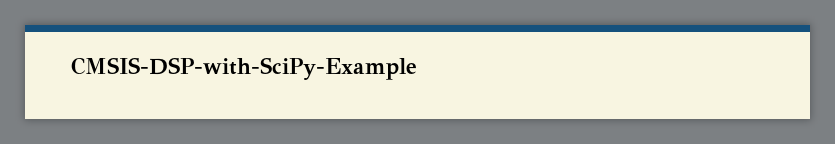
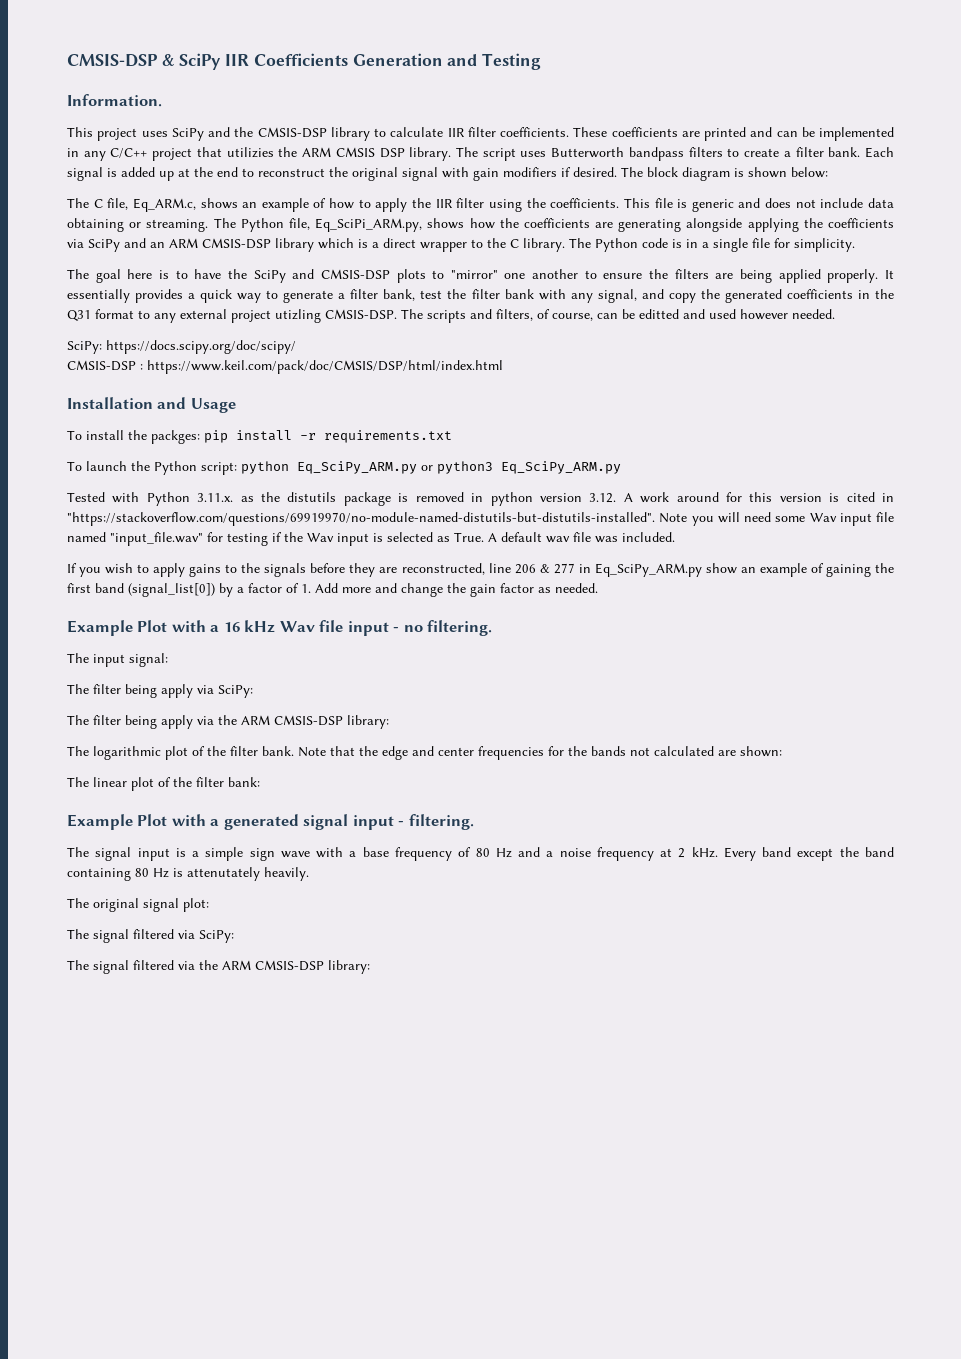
[71,57,417,80] CMSIS-DSP-with-SciPy-Example -> [67,53,542,70] [67,94,162,107] [67,127,894,141] [67,147,895,161] [67,167,828,181] [67,198,894,212] [67,218,894,232] [67,238,855,252] [67,269,895,283] [67,289,895,303] [67,309,835,323] [67,340,296,354] [67,360,503,374] [67,397,236,413] [67,430,452,444] [67,461,621,475] [67,492,894,506] [67,512,894,526] [67,532,675,546] [67,563,894,577] [67,583,598,597] [67,620,493,636] [67,653,168,667] [67,684,253,698] [67,715,389,729] [67,746,782,760] [67,777,260,791] [67,814,474,830] [67,847,894,861] [67,867,309,881] [67,898,209,912] [67,929,234,943] [67,960,370,974] CMSIS-DSP & SciPy IIR Coefficients Generation and Testing // Information. // This project uses SciPy and the CMSIS-DSP library to calculate IIR filter coefficients. These coefficients are printed and can be implemented in any C/C++ project that utilizies the ARM CMSIS DSP library. The script uses Butterworth bandpass filters to create a filter bank. Each signal is added up at the end to reconstruct the original signal with gain modifiers if desired. The block diagram is shown below: // The C file, Eq_ARM.c, shows an example of how to apply the IIR filter using the coefficients. This file is generic and does not include data obtaining or streaming. The Python file, Eq_SciPi_ARM.py, shows how the coefficients are generating alongside applying the coefficients via SciPy and an ARM CMSIS-DSP library which is a direct wrapper to the C library. The Python code is in a single file for simplicity. // The goal here is to have the SciPy and CMSIS-DSP plots to "mirror" one another to ensure the filters are being applied properly. It essentially provides a quick way to generate a filter bank, test the filter bank with any signal, and copy the generated coefficients in the Q31 format to any external project utizling CMSIS-DSP. The scripts and filters, of course, can be editted and used however needed. // SciPy: https://docs.scipy.org/doc/scipy/ // CMSIS-DSP : https://www.keil.com/pack/doc/CMSIS/DSP/html/index.html // Installation and Usage // To install the packges: pip install -r requirements.txt // To launch the Python script: python Eq_SciPy_ARM.py or python3 Eq_SciPy_ARM.py // Tested with Python 3.11.x. as the distutils package is removed in python version 3.12. A work around for this version is cited in "https://stackoverflow.com/questions/69919970/no-module-named-distutils-but-distutils-installed". Note you will need some Wav input file named "input_file.wav" for testing if the Wav input is selected as True. A default wav file was included. // If you wish to apply gains to the signals before they are reconstructed, line 206 & 277 in Eq_SciPy_ARM.py show an example of gaining the first band (signal_list[0]) by a factor of 1. Add more and change the gain factor as needed. // Example Plot with a 16 kHz Wav file input - no filtering. // The input signal: // The filter being apply via SciPy: // The filter being apply via the ARM CMSIS-DSP library: // The logarithmic plot of the filter bank. Note that the edge and center frequencies for the bands not calculated are shown: // The linear plot of the filter bank: // Example Plot with a generated signal input - filtering. // The signal input is a simple sign wave with a base frequency of 80 Hz and a noise frequency at 2 kHz. Every band except the band containing 80 Hz is attenutately heavily. // The original signal plot: // The signal filtered via SciPy: // The signal filtered via the ARM CMSIS-DSP library:

